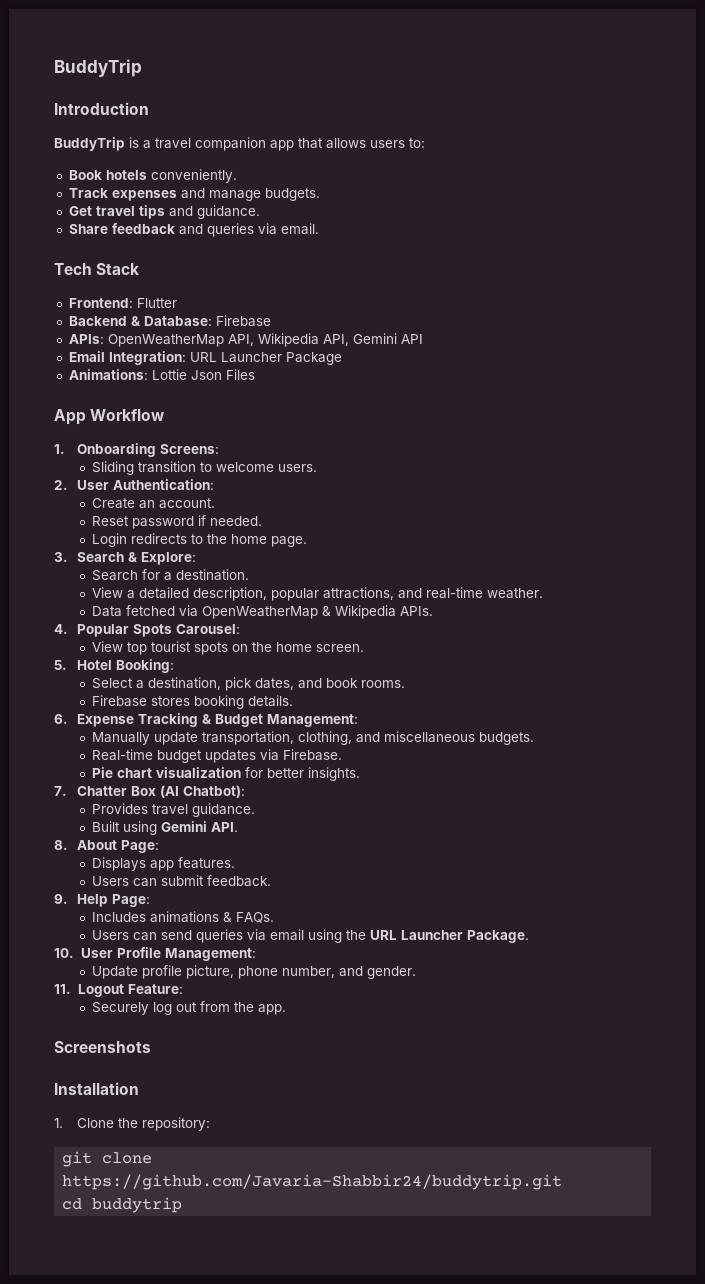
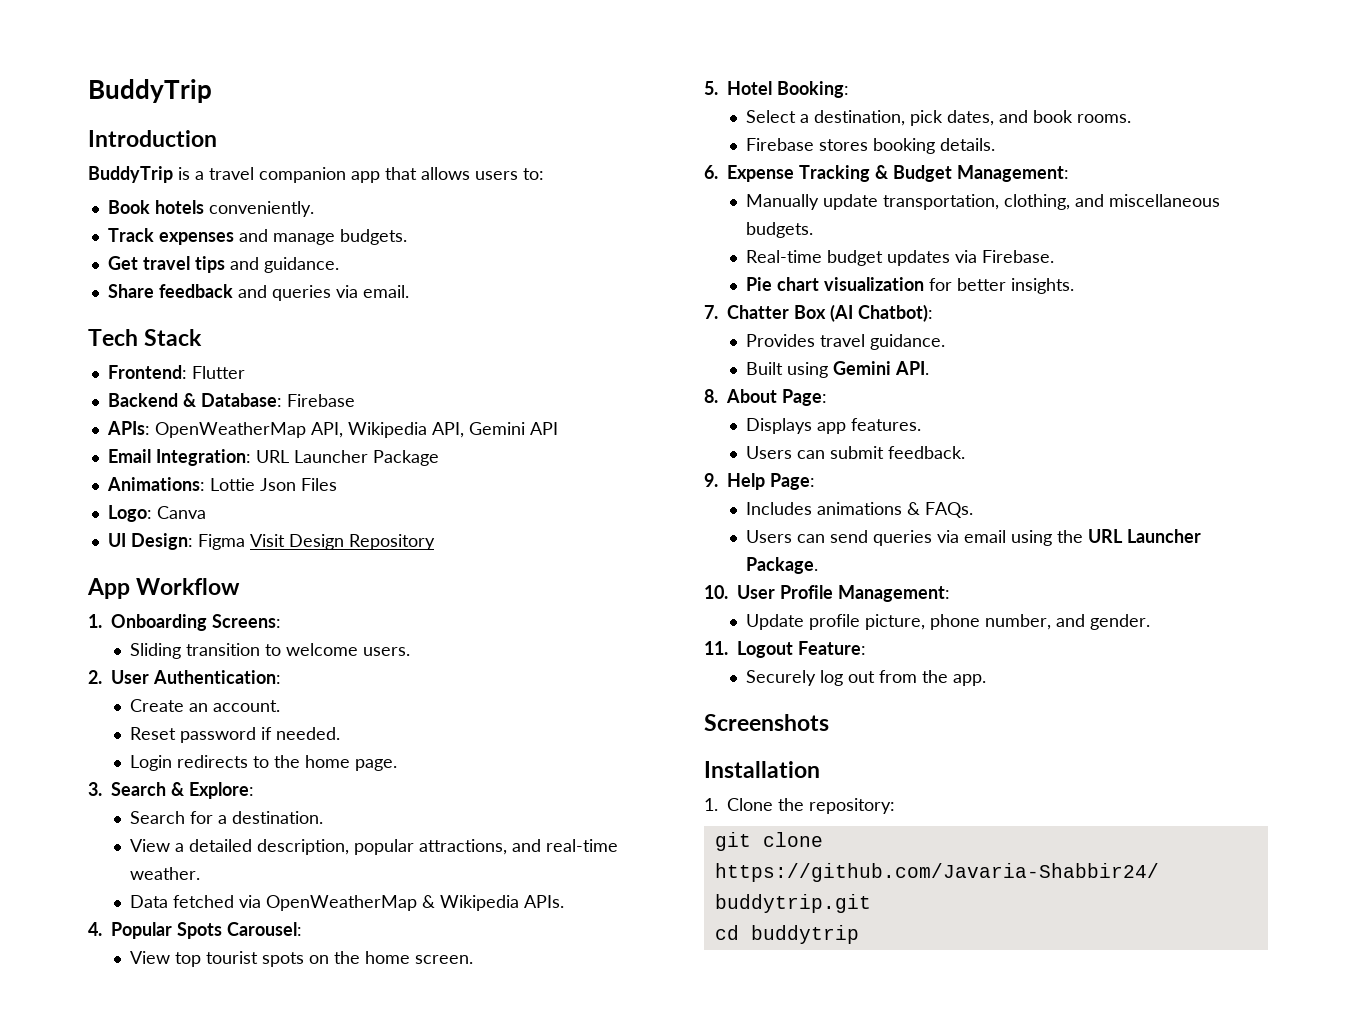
(255, 374) none -> [107,505,206,522] [107,533,435,550] // Logo: Canva // UI Design: Figma Visit Design Repository

